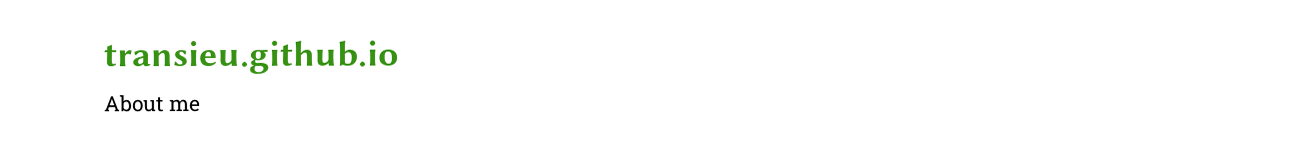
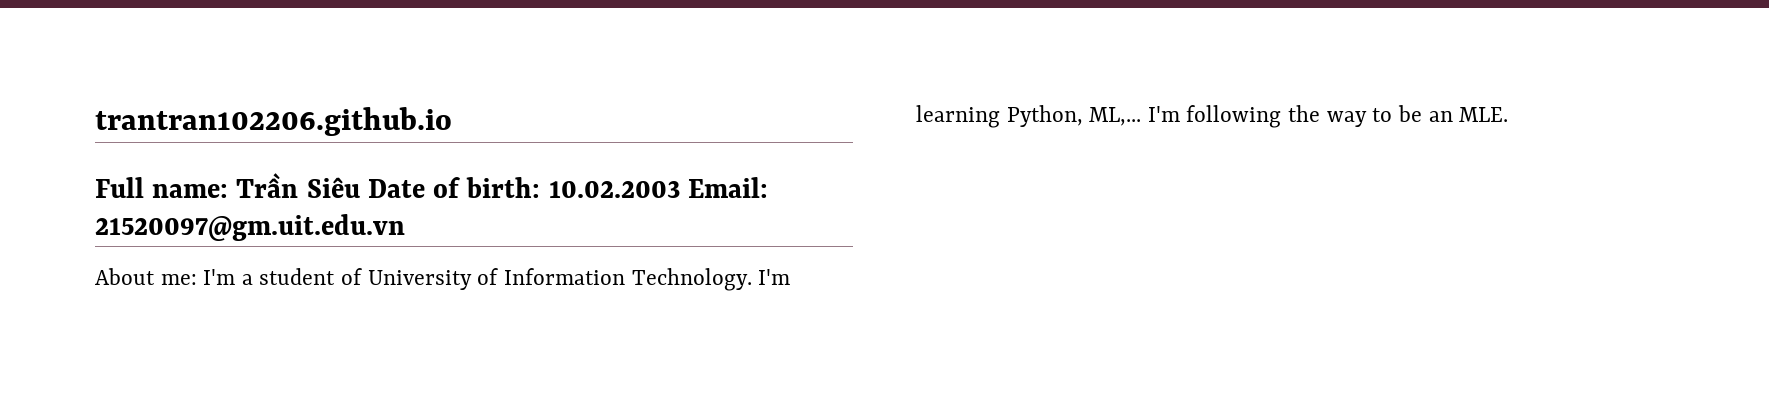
[103,40,399,75] [104,95,201,113] transieu.github.io // About me -> [95,107,452,136] [95,173,768,198] [95,214,405,241] [95,268,791,291] [916,105,1509,128] trantran102206.github.io // Full name: Trần Siêu Date of birth: 10.02.2003 Email: 21520097@gm.uit.edu.vn // About me: I'm a student of University of Information Technology. I'm learning Python, ML,... I'm following the way to be an MLE.

